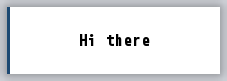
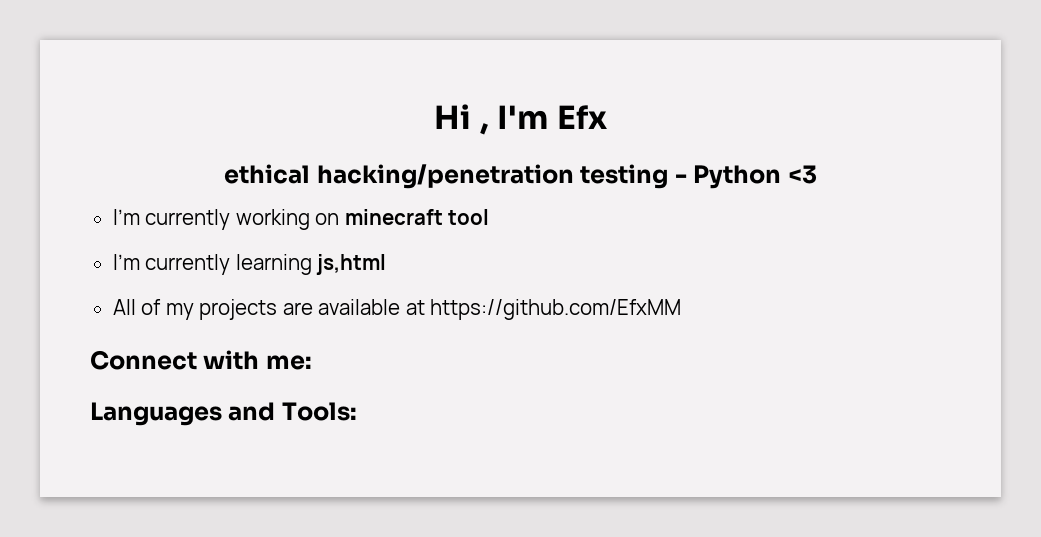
[104,34,150,46] there -> [479,105,607,135] [224,164,817,189] [112,209,490,230] [112,254,387,275] [112,299,682,320] [90,350,312,370] [90,402,357,426] , I'm Efx // ethical hacking/penetration testing - Python <3 // I’m currently working on minecraft tool // I’m currently learning js,html // All of my projects are available at https://github.com/EfxMM // Connect with me: // Languages and Tools:

